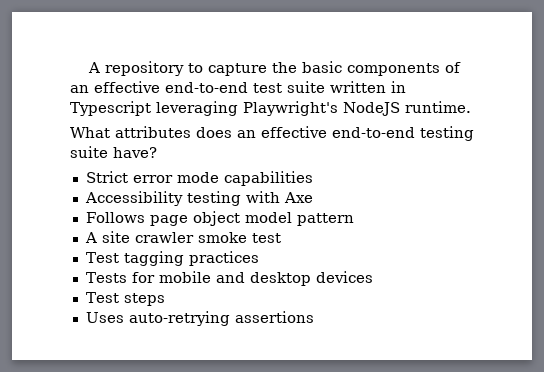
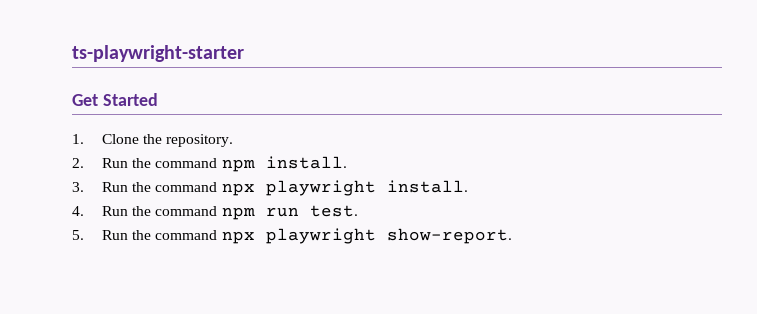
[88,61,462,76] [70,81,406,93] [70,101,471,116] [70,126,474,141] [70,146,157,158] [85,171,313,186] [84,191,313,206] [85,211,354,226] [84,231,281,243] [85,251,259,266] [85,271,373,286] [85,292,165,306] [85,311,314,326] A repository to capture the basic components of an effective end-to-end test suite written in Typescript leveraging Playwright's NodeJS runtime. // What attributes does an effective end-to-end testing suite have? // Strict error mode capabilities // Accessibility testing with Axe // Follows page object model pattern // A site crawler smoke test // Test tagging practices // Tests for mobile and desktop devices // Test steps // Uses auto-retrying assertions -> [72,45,244,62] [72,93,158,106] [72,134,234,147] [72,156,347,172] [72,180,468,196] [72,205,358,220] [72,228,512,244] ts-playwright-starter // Get Started // 1. Clone the repository. // 2. Run the command npm install. // 3. Run the command npx playwright install. // 4. Run the command npm run test. // 5. Run the command npx playwright show-report.

